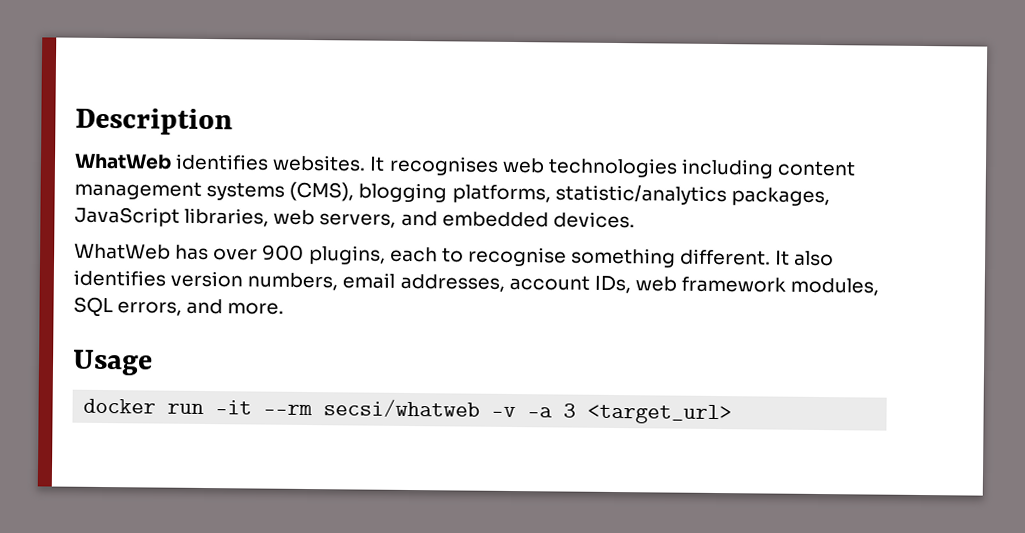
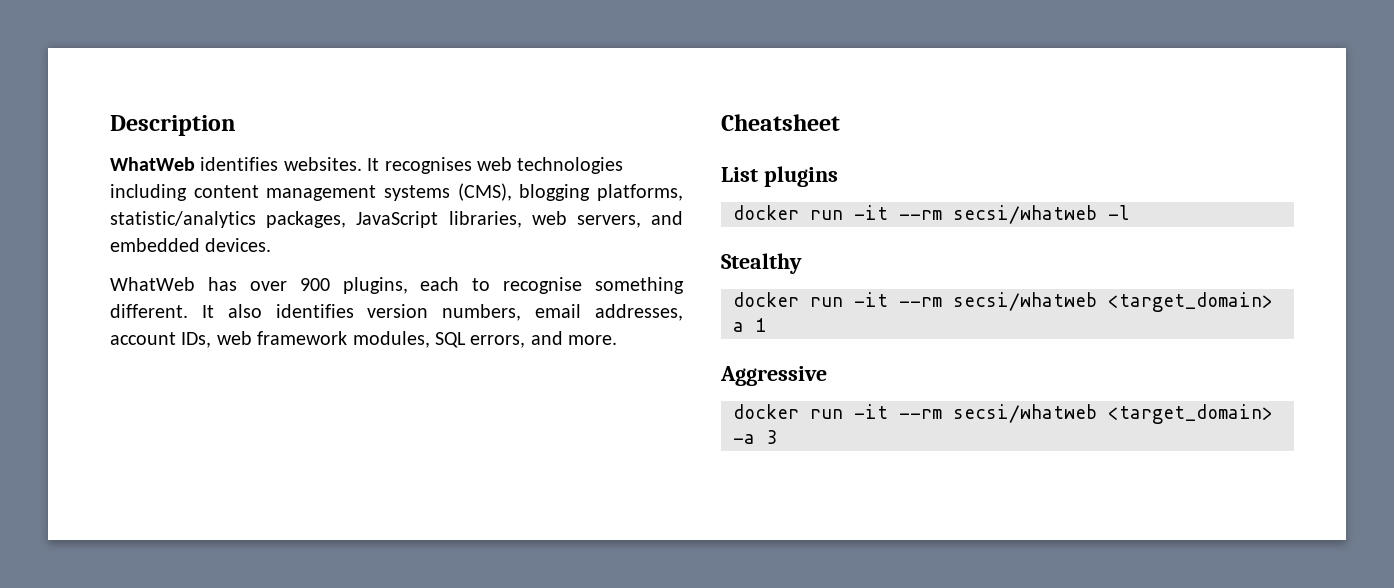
[72,349,153,376] [83,398,517,418] Usage // docker run -it --rm secsi/whatweb -v -> [721,114,840,131] [721,166,838,187] [733,205,1130,224] [721,253,802,274] [733,292,1273,312] [733,318,766,332] [720,366,827,386] [733,404,1273,424] Cheatsheet // List plugins // docker run -it --rm secsi/whatweb -l // Stealthy // docker run -it --rm secsi/whatweb <target_domain> a 1 // Aggressive // docker run -it --rm secsi/whatweb <target_domain>
[587,403,733,425] <target_url> -> (777, 437) none

